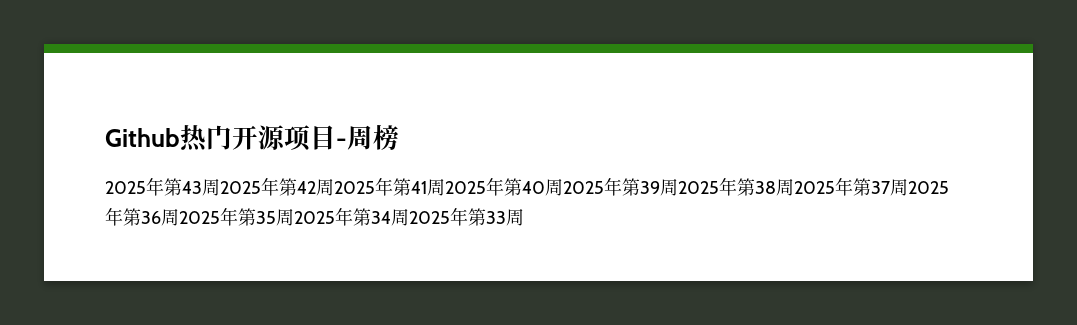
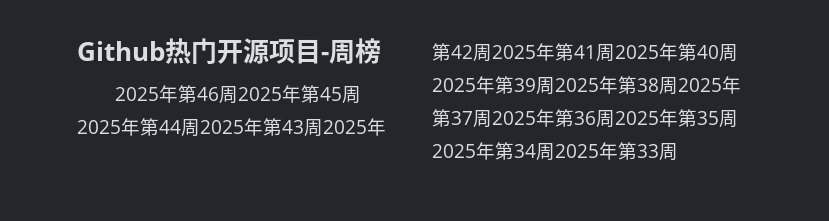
(182, 187) none -> [197,85,362,104] [77,118,282,137] 46周2025年第45周2025年第44周2025年第

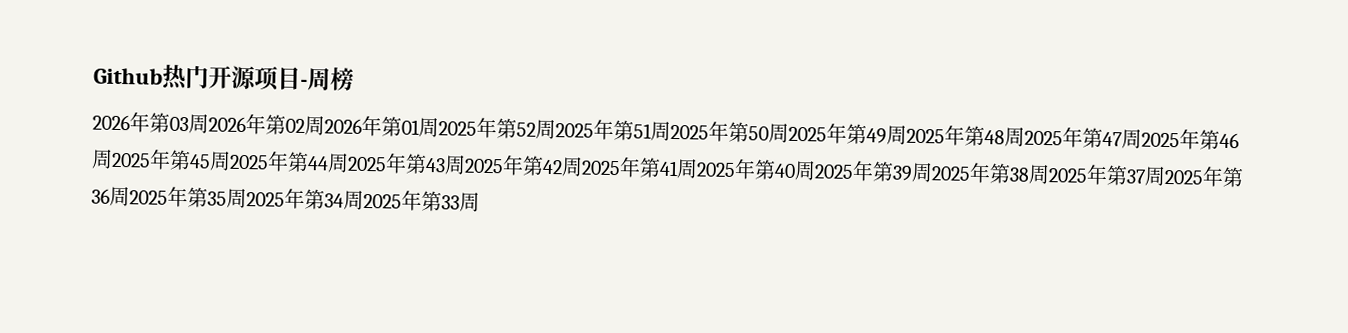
(381, 51) none -> [92,112,1142,149] 2026年第03周2026年第02周2026年第01周2025年第52周2025年第51周2025年第50周2025年第49周2025年第48周2025年第47周

